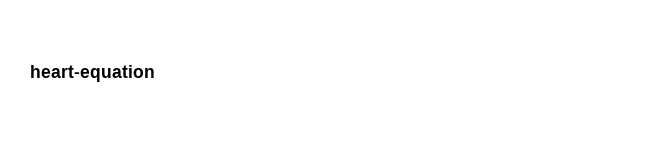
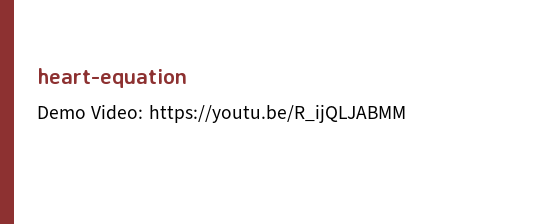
(155, 73) none -> [37,104,406,123] // Demo Video: https://youtu.be/R_ijQLJABMM

